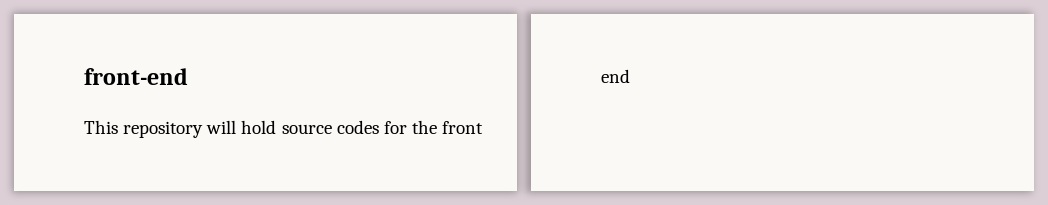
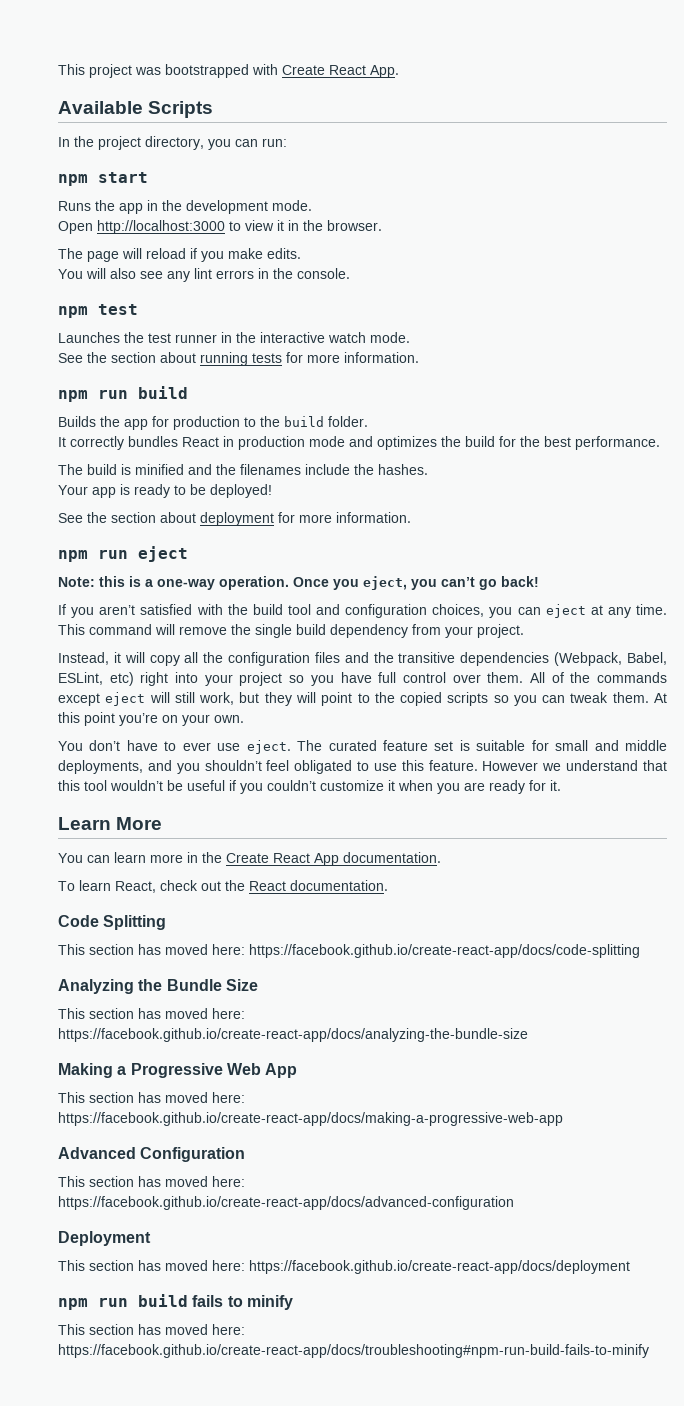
[84,68,188,85] [84,120,484,138] [601,69,630,83] front-end // This repository will hold source codes for the front end -> [58,64,399,78] [58,101,214,118] [58,136,287,150] [58,172,148,186] [58,200,312,214] [58,220,382,234] [58,248,301,262] [58,268,350,282] [58,304,138,318] [58,332,410,343] [58,352,419,366] [58,386,188,402] [58,416,368,430] [58,436,660,450] [58,464,428,475] [58,484,272,498] [58,512,411,526] [58,546,188,562] [58,576,539,590] [58,604,667,618] [58,624,524,638] [58,652,667,666] [58,672,667,686] [58,692,667,706] [58,712,244,726] [58,740,667,754] [58,760,667,774] [58,780,561,794] [58,817,163,830] [58,852,441,866] [58,880,388,893] [58,915,167,930] [58,944,640,958] [58,979,258,994] [58,1008,245,1019] [58,1028,528,1042] [58,1063,298,1078] [58,1092,245,1103] [58,1112,563,1126] [58,1147,246,1162] [58,1176,245,1187] [58,1196,514,1210] [58,1231,151,1246] [58,1260,630,1274] [58,1294,293,1310] [58,1324,245,1335] [58,1344,649,1358] This project was bootstrapped with Create React App. // Available Scripts // In the project directory, you can run: // npm start // Runs the app in the development mode. // Open http://localhost:3000 to view it in the browser. // The page will reload if you make edits. // You will also see any lint errors in the console. // npm test // Launches the test runner in the interactive watch mode. // See the section about running tests for more information. // npm run build // Builds the app for production to the build folder. // It correctly bundles React in production mode and optimizes the build for the best performance. // The build is minified and the filenames include the hashes. // Your app is ready to be deployed! // See the section about deployment for more information. // npm run eject // Note: this is a one-way operation. Once you eject, you can’t go back! // If you aren’t satisfied with the build tool and configuration choices, you can eject at any time. This command will remove the single build dependency from your project. // Instead, it will copy all the configuration files and the transitive dependencies (Webpack, Babel, ESLint, etc) right into your project so you have full control over them. All of the commands except eject will still work, but they will point to the copied scripts so you can tweak them. At this point you’re on your own. // You don’t have to ever use eject. The curated feature set is suitable for small and middle deployments, and you shouldn’t feel obligated to use this feature. However we understand that this tool wouldn’t be useful if you couldn’t customize it when you are ready for it. // Learn More // You can learn more in the Create React App documentation. // To learn React, check out the React documentation. // Code Splitting // This section has moved here: https://facebook.github.io/create-react-app/docs/code-splitting // Analyzing the Bundle Size // This section has moved here: https://facebook.github.io/create-react-app/docs/analyzing-the-bundle-size // Making a Progressive Web App // This section has moved here: https://facebook.github.io/create-react-app/docs/making-a-progressive-web-app // Advanced Configuration // This section has moved here: https://facebook.github.io/create-react-app/docs/advanced-configuration // Deployment // This section has moved here: https://facebook.github.io/create-react-app/docs/deployment // npm run build fails to minify // This section has moved here: https://facebook.github.io/create-react-app/docs/troubleshooting#npm-run-build-fails-to-minify

